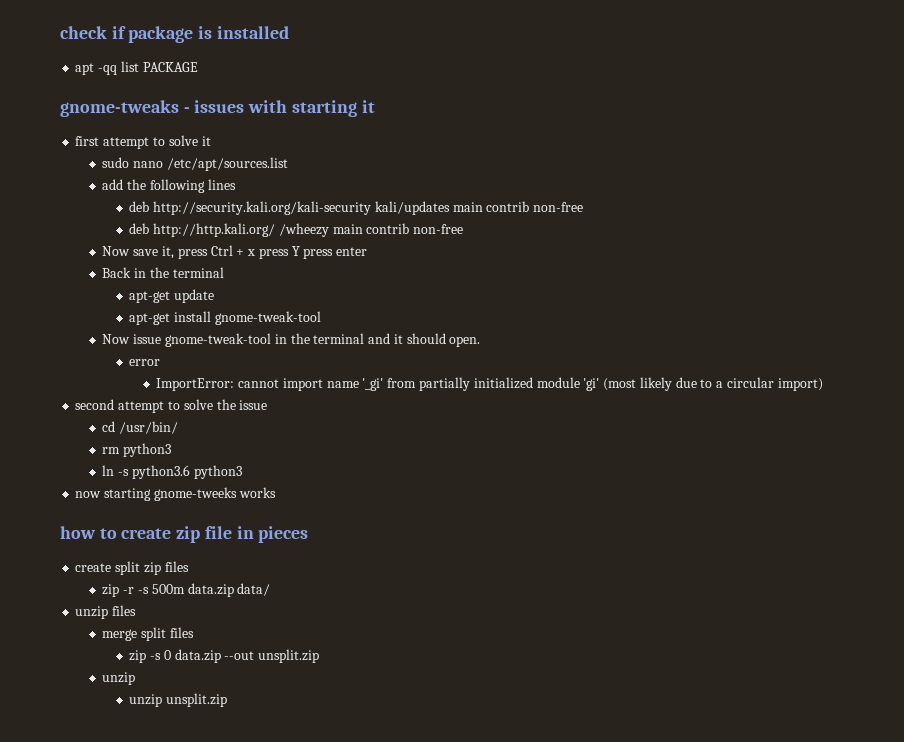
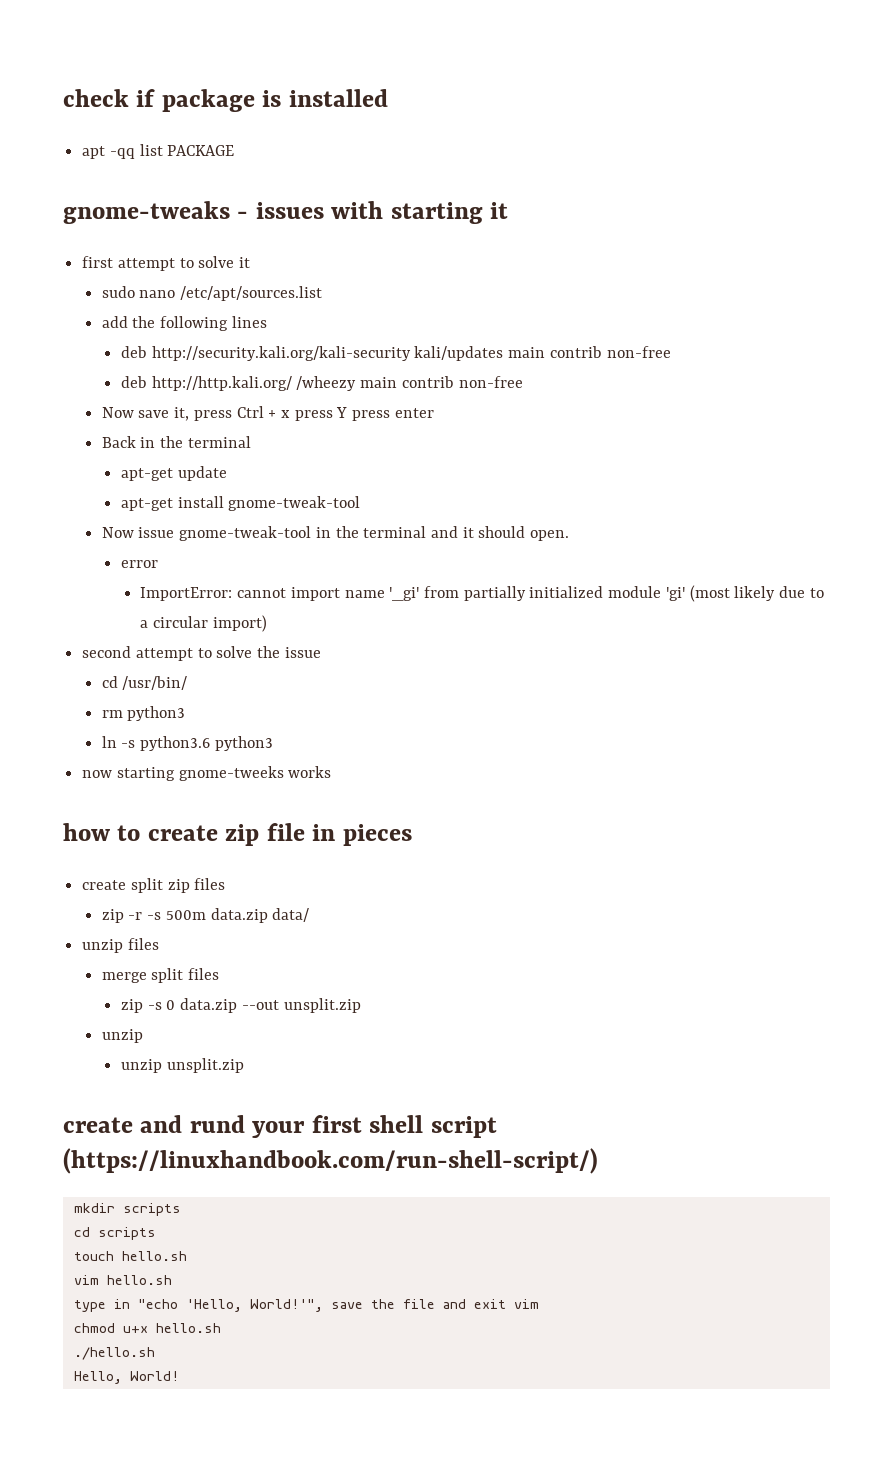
(228, 700) none -> [63,1115,497,1138] [63,1148,598,1174] [73,1203,181,1216] [73,1227,156,1240] [73,1251,187,1261] [73,1275,172,1285] [73,1299,539,1312] [73,1323,221,1333] [73,1347,155,1360] [73,1371,179,1384] // create and rund your first shell script (https://linuxhandbook.com/run-shell-script/) // mkdir scripts // cd scripts // touch hello.sh // vim hello.sh // type in "echo 'Hello, World!'", save the file and exit vim // chmod u+x hello.sh // ./hello.sh // Hello, World!

